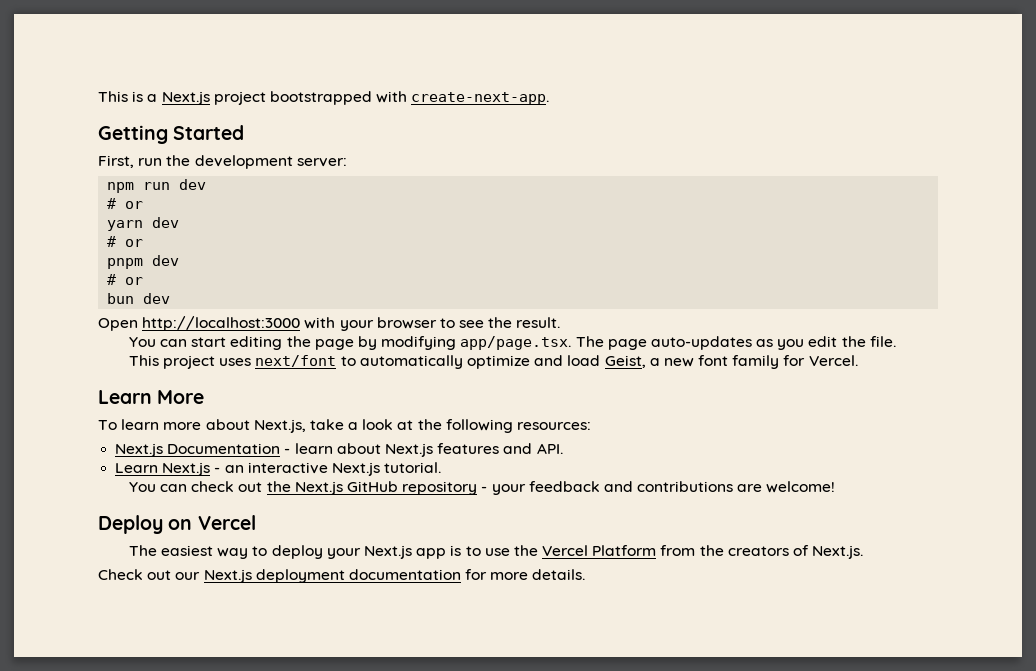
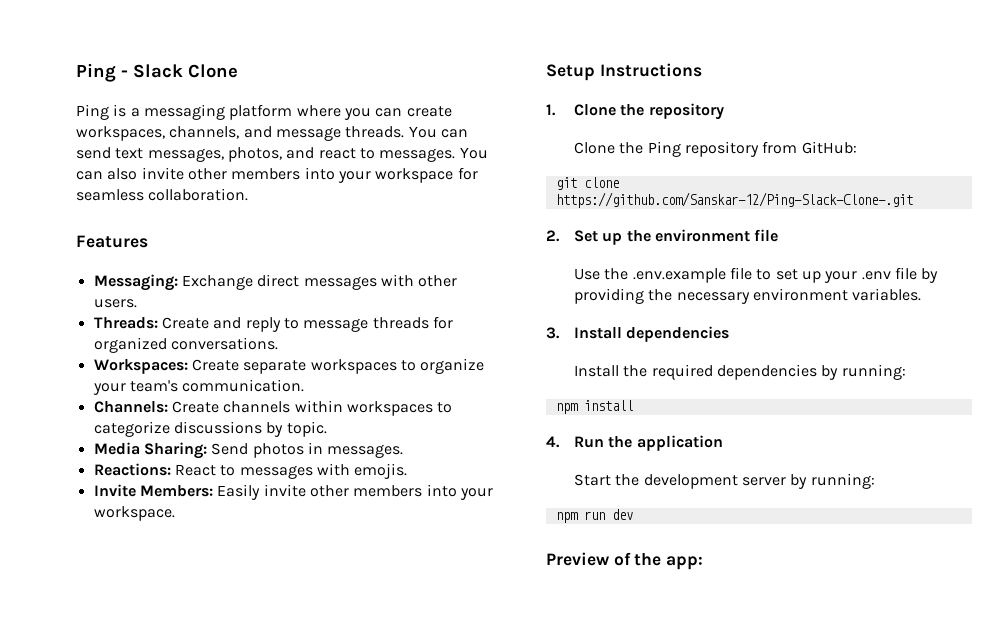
[98,91,550,105] [98,125,245,144] [98,155,347,169] [107,179,207,193] [107,198,144,209] [107,217,180,231] [107,236,144,247] [107,255,180,269] [107,274,144,285] [107,293,171,304] [98,316,561,331] [128,336,896,350] [128,355,858,369] [98,390,205,404] [98,419,592,433] [115,443,563,457] [115,462,442,476] [128,481,836,495] [98,515,256,534] [128,545,864,559] [98,569,586,583] This is a Next.js project bootstrapped with create-next-app. // Getting Started // First, run the development server: // npm run dev // # or // yarn dev // # or // pnpm dev // # or // bun dev // Open http://localhost:3000 with your browser to see the result. // You can start editing the page by modifying app/page.tsx. The page auto-updates as you edit the file. // This project uses next/font to automatically optimize and load Geist, a new font family for Vercel. // Learn More // To learn more about Next.js, take a look at the following resources: // Next.js Documentation - learn about Next.js features and API. // Learn Next.js - an interactive Next.js tutorial. // You can check out the Next.js GitHub repository - your feedback and contributions are welcome! // Deploy on Vercel // The easiest way to deploy your Next.js app is to use the Vercel Platform from the creators of Next.js. // Check out our Next.js deployment documentation for more details. -> [76,63,238,82] [76,104,452,120] [76,126,468,141] [76,147,488,162] [76,167,478,183] [76,188,249,201] [76,235,148,248] [93,274,458,291] [93,299,137,308] [93,316,453,332] [93,337,278,353] [93,358,485,374] [92,379,305,395] [93,400,453,416] [93,421,327,437] [93,442,404,459] [93,463,408,479] [93,484,493,500] [93,506,175,521] [546,63,702,81] [546,103,724,120] [573,141,857,157] [555,177,619,190] [555,192,913,208] [546,229,779,245] [573,267,939,283] [573,288,922,304] [546,326,730,342] [573,364,906,380] [555,400,633,414] [546,435,723,451] [573,473,875,489] [555,509,633,523] [546,552,704,570] Ping - Slack Clone // Ping is a messaging platform where you can create workspaces, channels, and message threads. You can send text messages, photos, and react to messages. You can also invite other members into your workspace for seamless collaboration. // Features // Messaging: Exchange direct messages with other users. // Threads: Create and reply to message threads for organized conversations. // Workspaces: Create separate workspaces to organize your team's communication. // Channels: Create channels within workspaces to categorize discussions by topic. // Media Sharing: Send photos in messages. // Reactions: React to messages with emojis. // Invite Members: Easily invite other members into your workspace. // Setup Instructions // 1. Clone the repository // Clone the Ping repository from GitHub: // git clone https://github.com/Sanskar-12/Ping-Slack-Clone-.git // 2. Set up the environment file // Use the .env.example file to set up your .env file by providing the necessary environment variables. // 3. Install dependencies // Install the required dependencies by running: // npm install // 4. Run the application // Start the development server by running: // npm run dev // Preview of the app:

